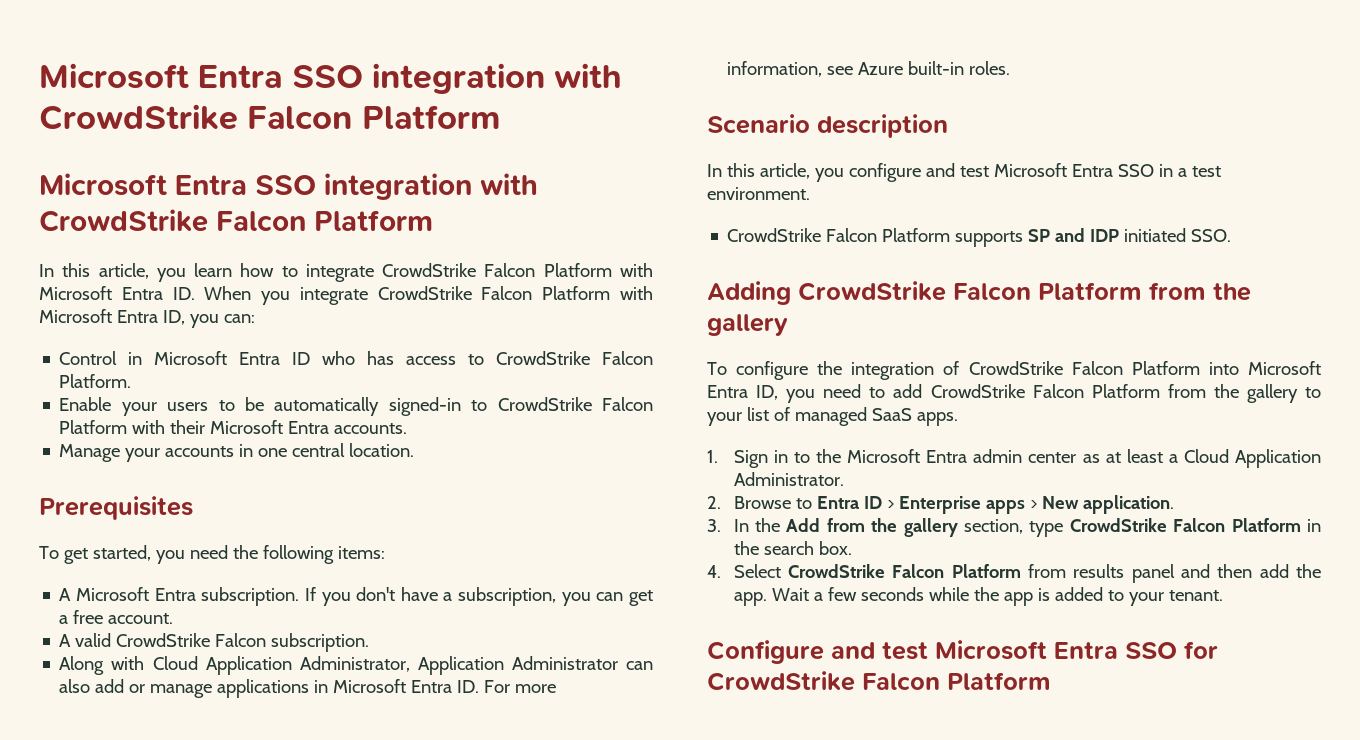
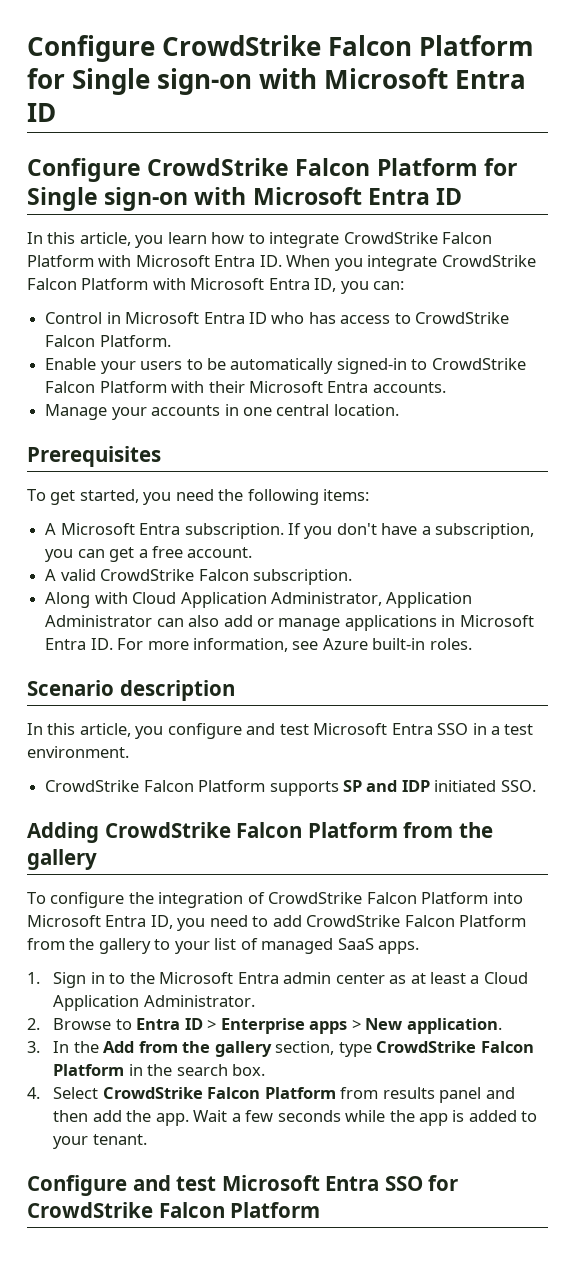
[39,63,622,94] [39,104,501,130] [39,173,538,200] [39,209,433,232] Microsoft Entra SSO integration with CrowdStrike Falcon Platform // Microsoft Entra SSO integration with CrowdStrike Falcon Platform -> [27,35,535,62] [27,68,527,95] [27,103,56,122] [27,158,517,182] [27,187,463,211] Configure CrowdStrike Falcon Platform for Single sign-on with Microsoft Entra ID // Configure CrowdStrike Falcon Platform for Single sign-on with Microsoft Entra ID

